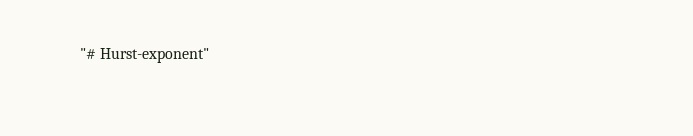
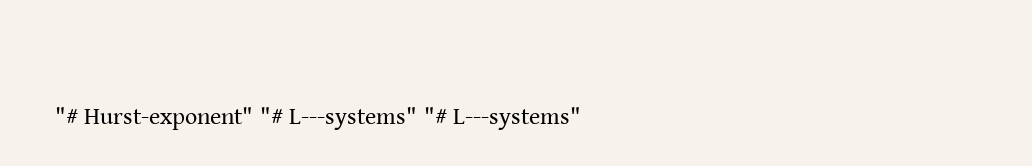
(210, 55) none -> [259,107,582,130] "# L---systems" "# L---systems"

